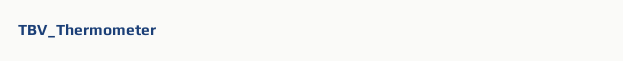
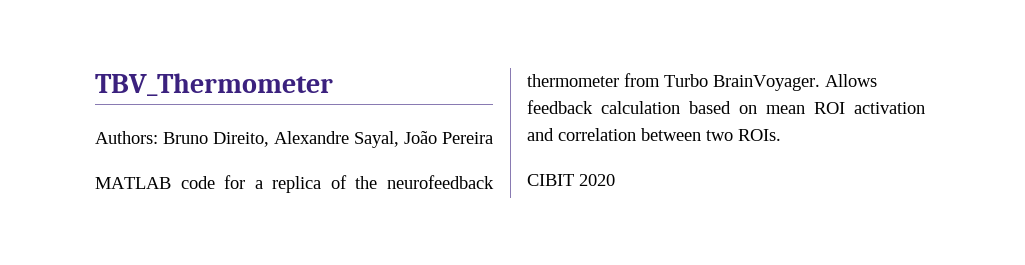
(156, 31) none -> [95,131,493,148] [95,175,494,193] [527,73,877,91] [527,100,925,114] [527,128,781,141] [527,174,615,186] // Authors: Bruno Direito, Alexandre Sayal, João Pereira // MATLAB code for a replica of the neurofeedback thermometer from Turbo BrainVoyager. Allows feedback calculation based on mean ROI activation and correlation between two ROIs. // CIBIT 2020

